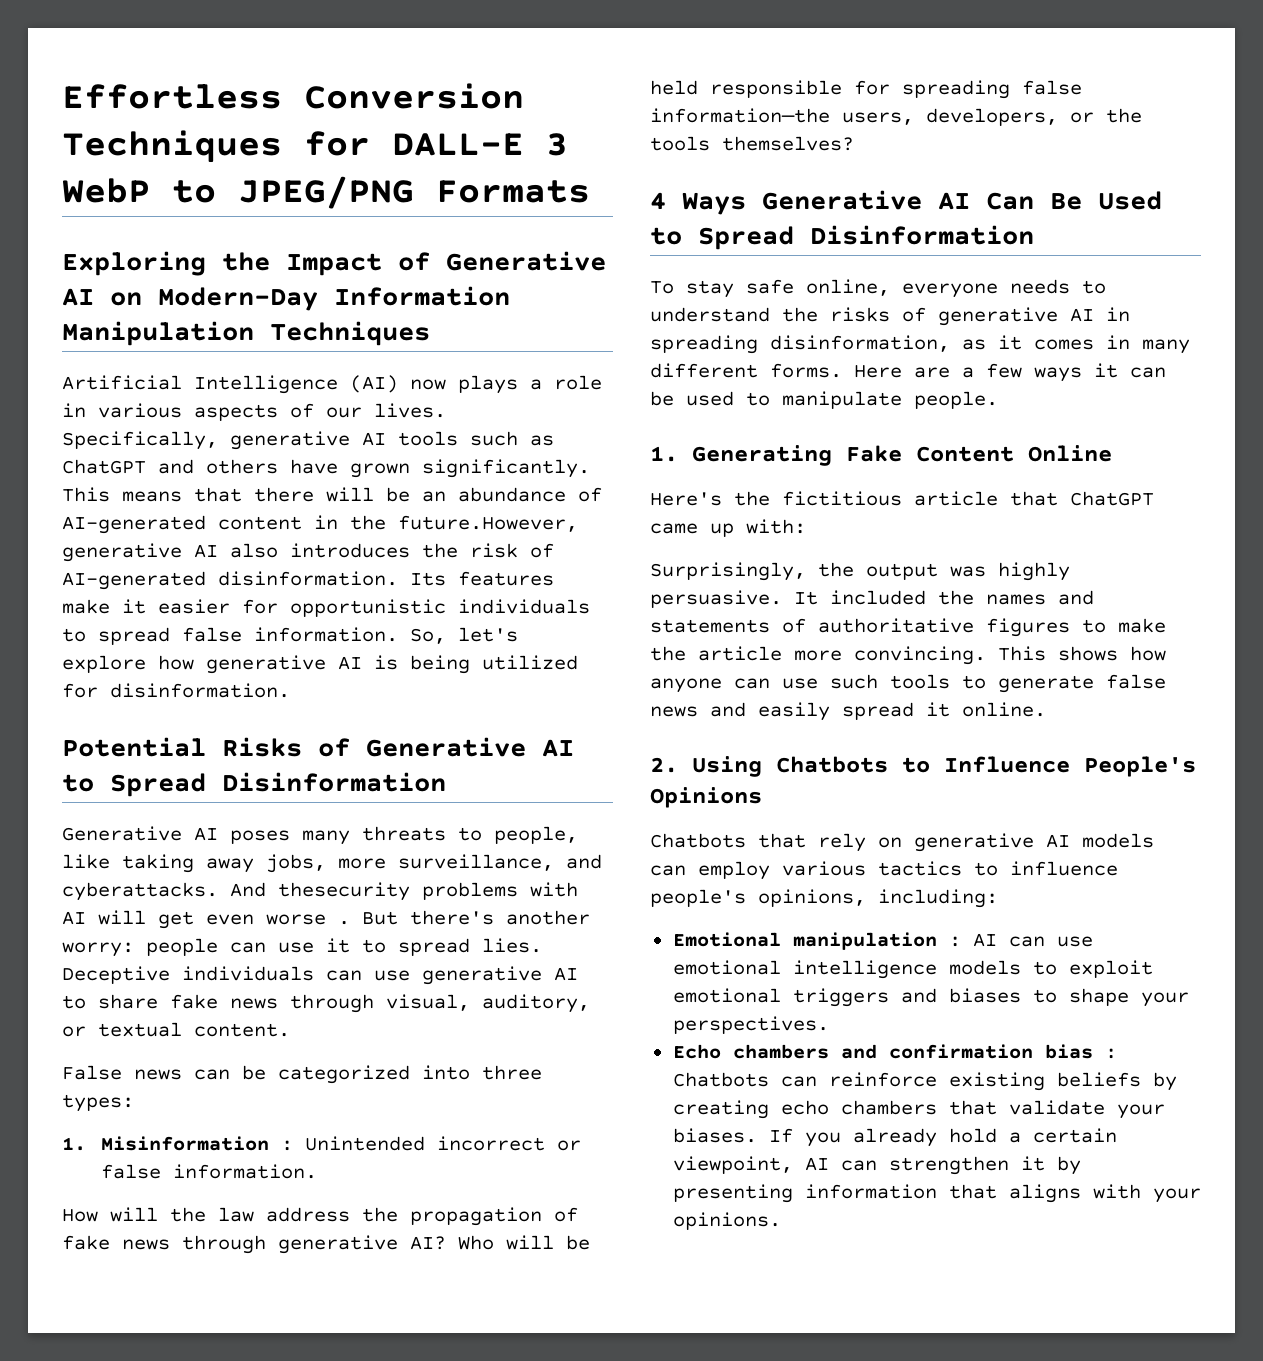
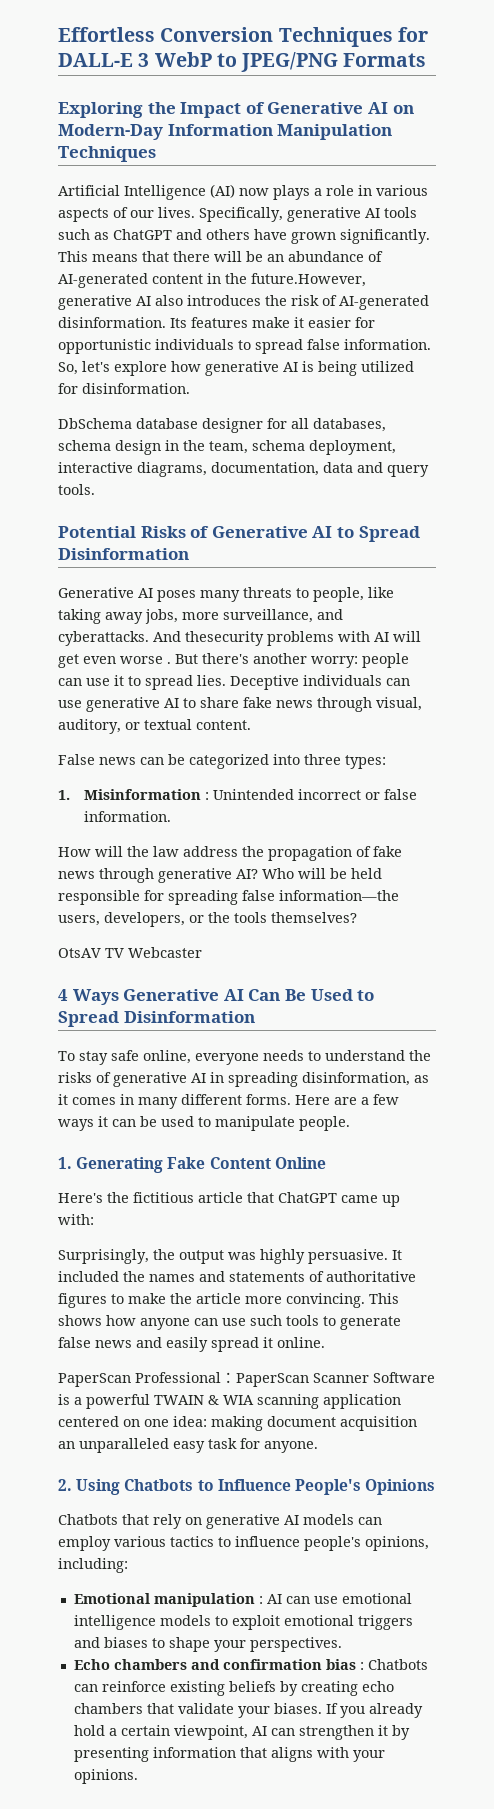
(290, 690) none -> [58,418,386,433] [58,440,396,455] [58,462,429,477] [58,484,95,495] // DbSchema database designer for all databases, schema design in the team, schema deployment, interactive diagrams, documentation, data and query tools.
(854, 143) none -> [58,947,202,958] // OtsAV TV Webcaster
(1046, 709) none -> [58,1372,435,1387] [58,1394,401,1409] [58,1416,417,1431] [58,1438,318,1453] // PaperScan Professional：PaperScan Scanner Software is a powerful TWAIN & WIA scanning application centered on one idea: making document acquisition an unparalleled easy task for anyone.

